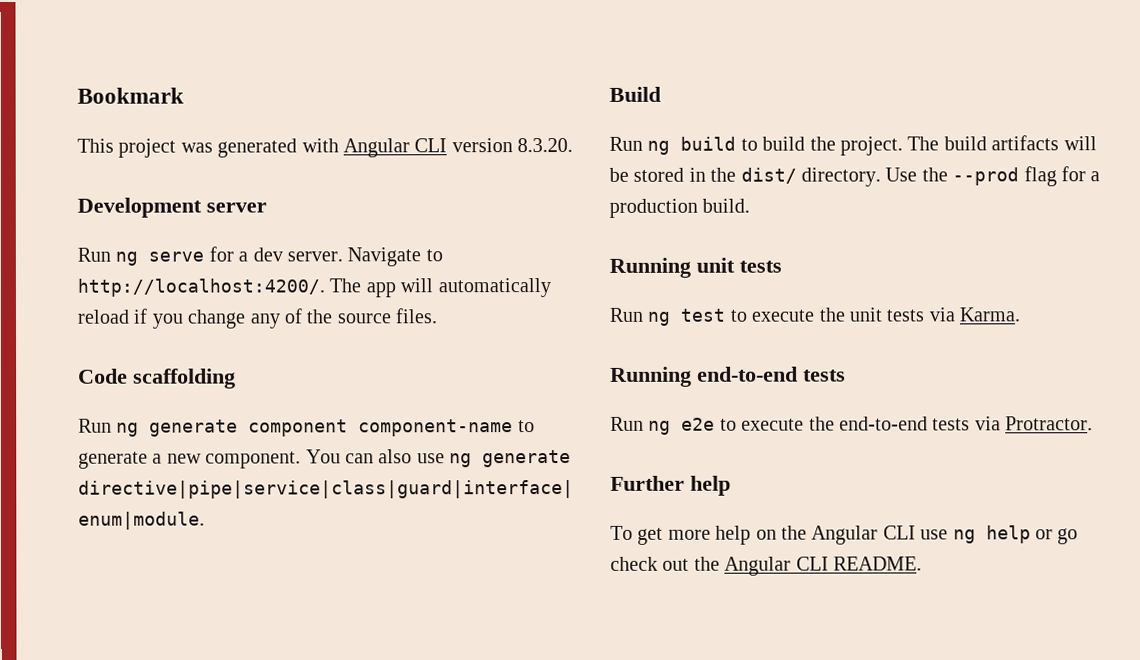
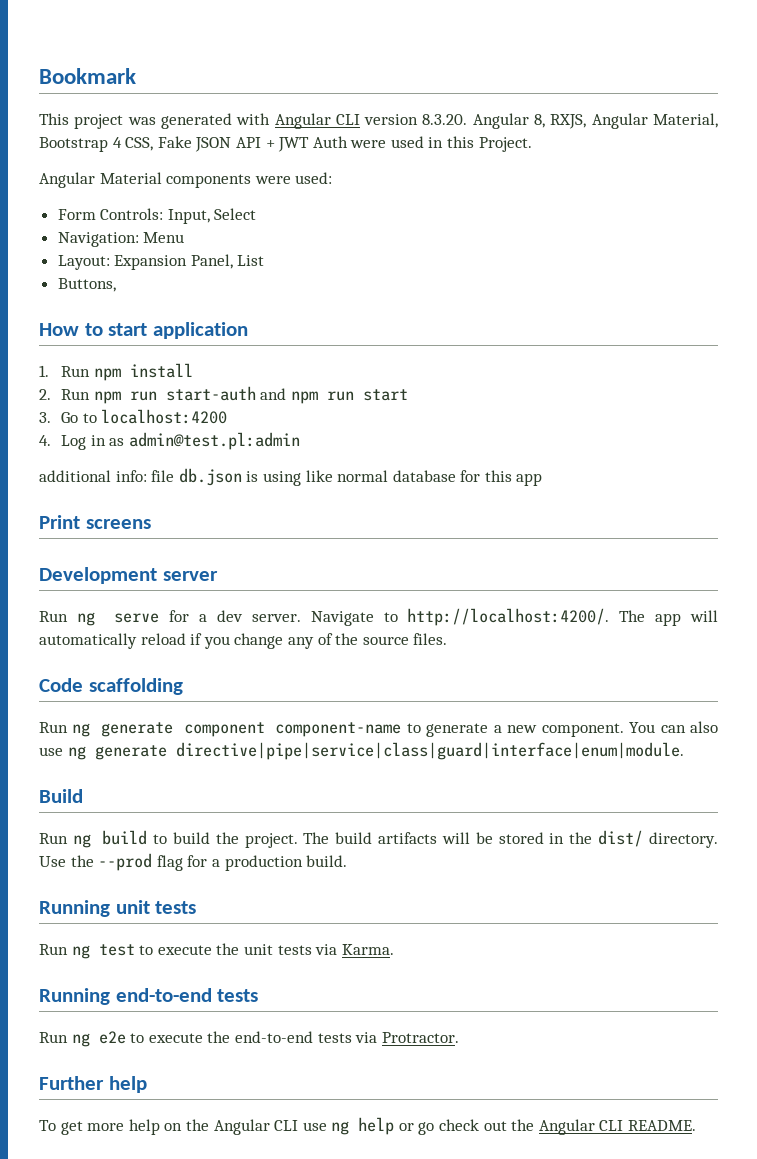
(574, 145) none -> [472,113,718,129] [39,136,532,152] [39,172,333,188] [57,208,257,224] [57,232,185,247] [57,254,265,270] [57,278,116,292] [39,322,248,339] [39,363,193,381] [39,386,408,404] [39,409,228,424] [39,432,300,450] [39,468,543,486] [39,515,151,529] Angular 8, RXJS, Angular Material, Bootstrap 4 CSS, Fake JSON API + JWT Auth were used in this Project. // Angular Material components were used: // Form Controls: Input, Select // Navigation: Menu // Layout: Expansion Panel, List // Buttons, // How to start application // 1. Run npm install // 2. Run npm run start-auth and npm run start // 3. Go to localhost:4200 // 4. Log in as admin@test.pl:admin // additional info: file db.json is using like normal database for this app // Print screens

